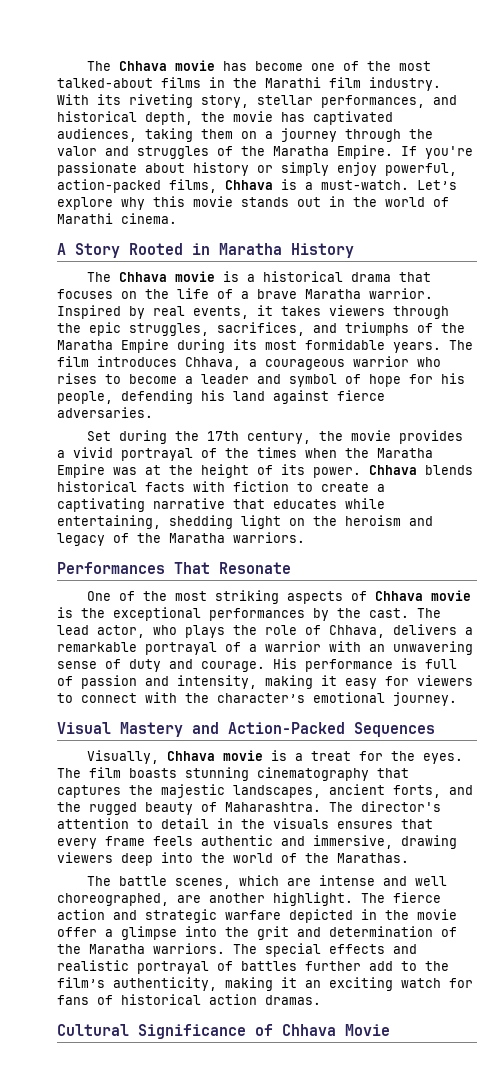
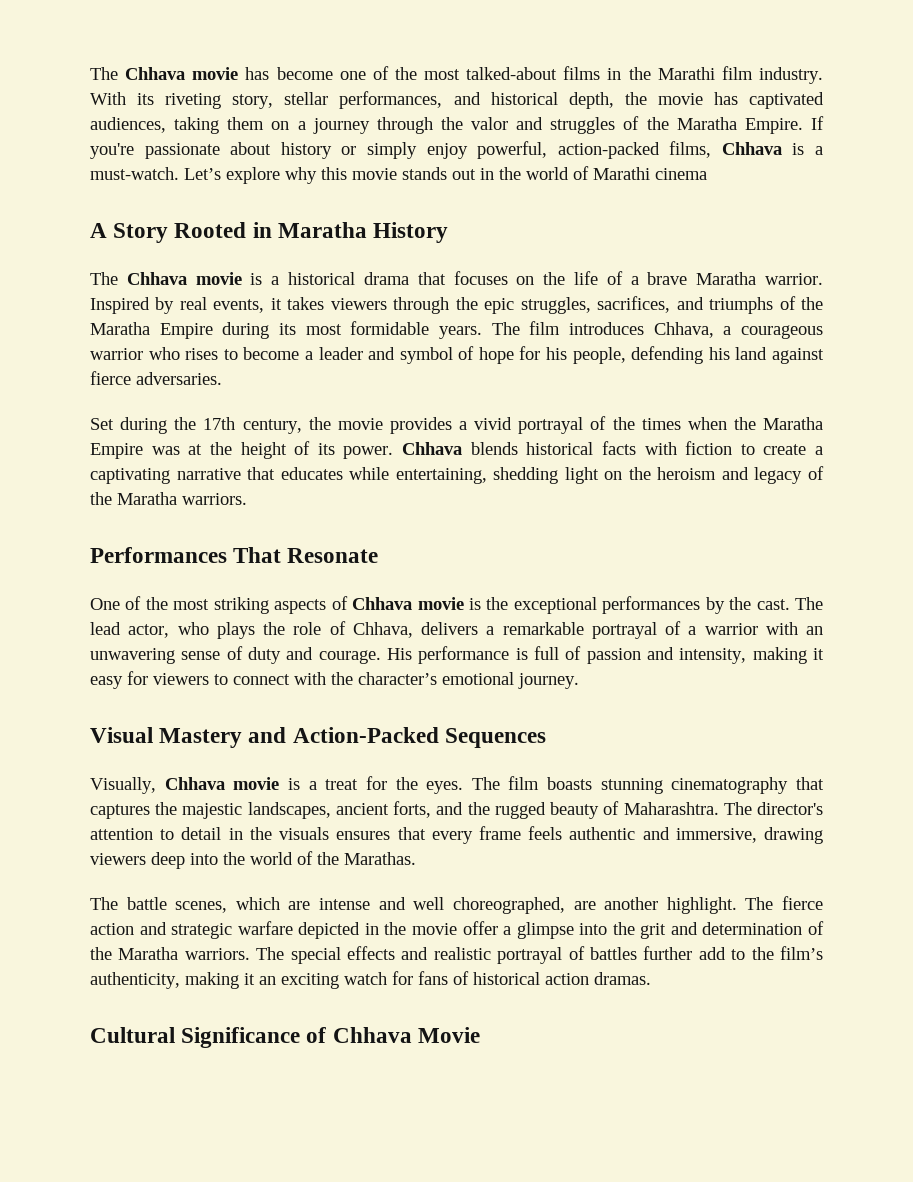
[121,213,177,224] cinema. -> [655,168,707,180] cinema

